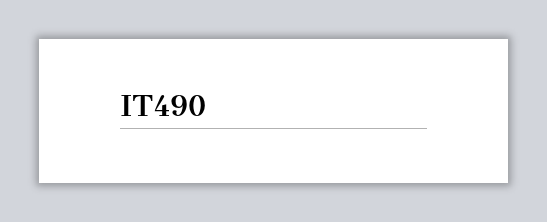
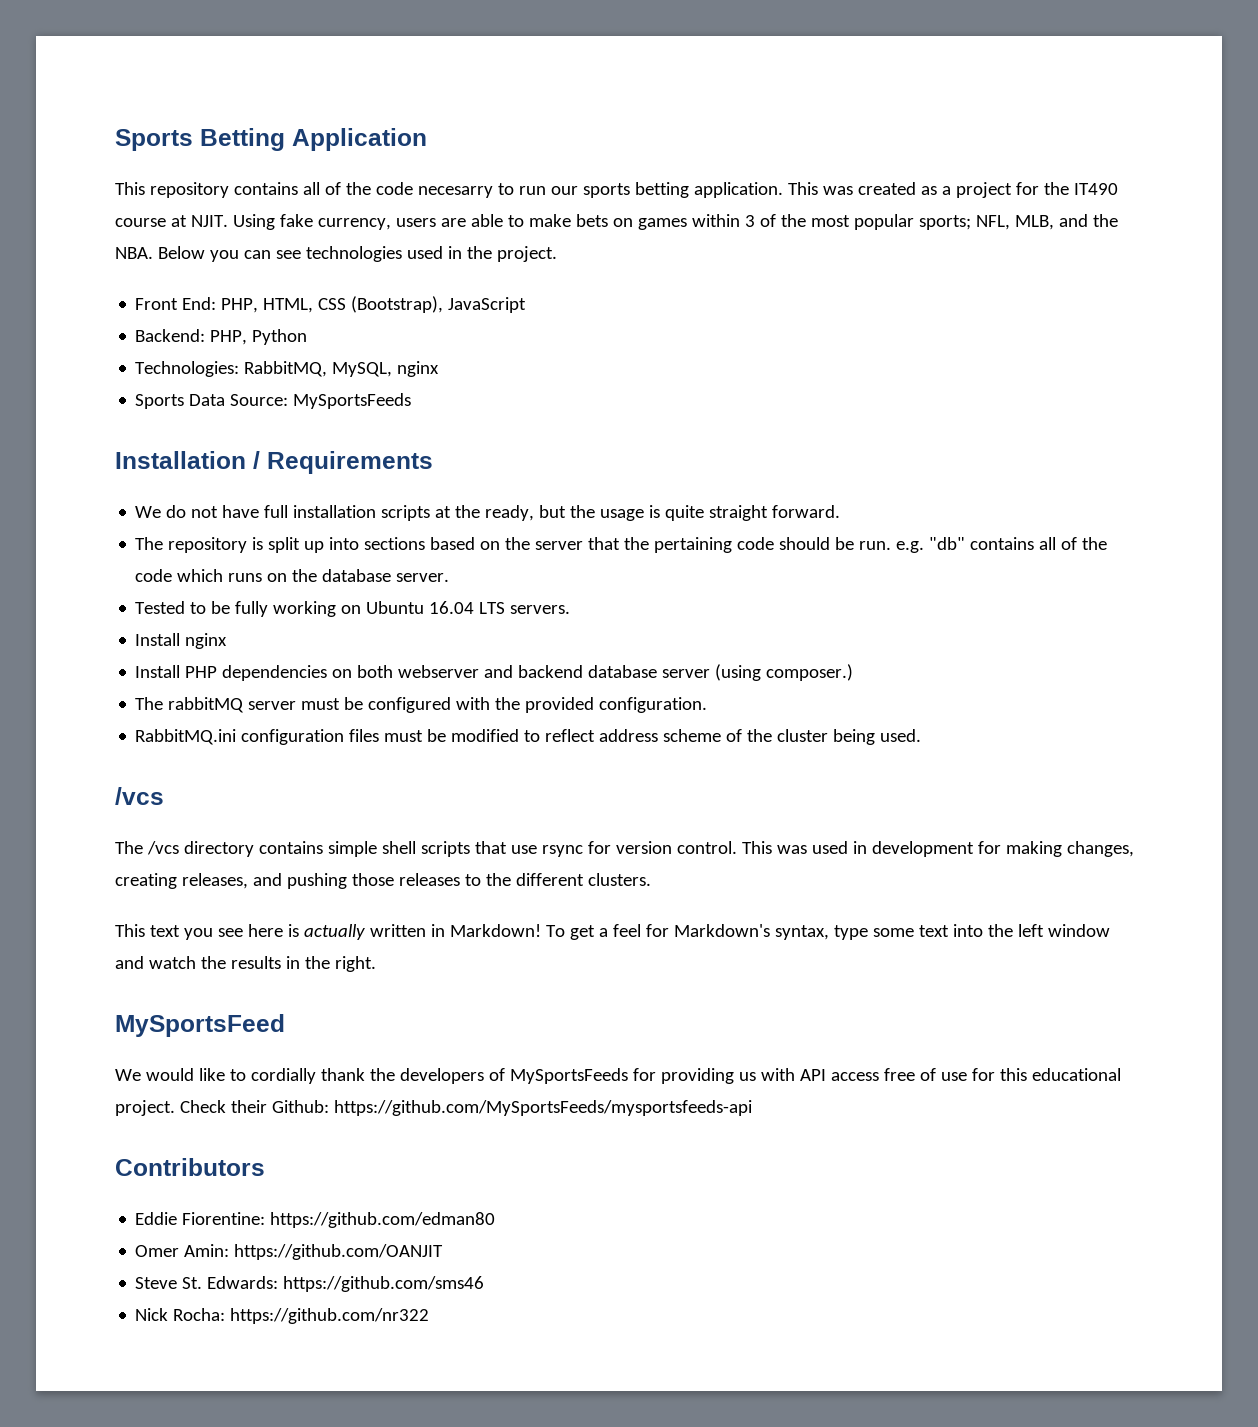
[120,95,206,116] IT490 -> [115,128,427,151] [115,182,1118,198] [115,214,1118,230] [115,246,557,262] [135,296,527,313] [135,329,308,345] [135,361,440,377] [135,393,412,409] [115,451,433,474] [135,505,841,521] [135,537,1108,553] [135,569,450,582] [135,601,571,617] [135,633,228,649] [135,664,854,681] [135,697,708,713] [135,729,922,745] [115,787,164,805] [115,841,1134,857] [115,873,651,889] [115,924,1110,940] [115,956,376,972] [115,1014,285,1037] [115,1068,1121,1084] [115,1100,752,1116] [115,1158,265,1176] [135,1212,496,1228] [135,1244,444,1260] [135,1276,485,1292] [135,1308,430,1324] Sports Betting Application // This repository contains all of the code necesarry to run our sports betting application. This was created as a project for the IT490 course at NJIT. Using fake currency, users are able to make bets on games within 3 of the most popular sports; NFL, MLB, and the NBA. Below you can see technologies used in the project. // Front End: PHP, HTML, CSS (Bootstrap), JavaScript // Backend: PHP, Python // Technologies: RabbitMQ, MySQL, nginx // Sports Data Source: MySportsFeeds // Installation / Requirements // We do not have full installation scripts at the ready, but the usage is quite straight forward. // The repository is split up into sections based on the server that the pertaining code should be run. e.g. "db" contains all of the code which runs on the database server. // Tested to be fully working on Ubuntu 16.04 LTS servers. // Install nginx // Install PHP dependencies on both webserver and backend database server (using composer.) // The rabbitMQ server must be configured with the provided configuration. // RabbitMQ.ini configuration files must be modified to reflect address scheme of the cluster being used. // /vcs // The /vcs directory contains simple shell scripts that use rsync for version control. This was used in development for making changes, creating releases, and pushing those releases to the different clusters. // This text you see here is actually written in Markdown! To get a feel for Markdown's syntax, type some text into the left window and watch the results in the right. // MySportsFeed // We would like to cordially thank the developers of MySportsFeeds for providing us with API access free of use for this educational project. Check their Github: https://github.com/MySportsFeeds/mysportsfeeds-api // Contributors // Eddie Fiorentine: https://github.com/edman80 // Omer Amin: https://github.com/OANJIT // Steve St. Edwards: https://github.com/sms46 // Nick Rocha: https://github.com/nr322

